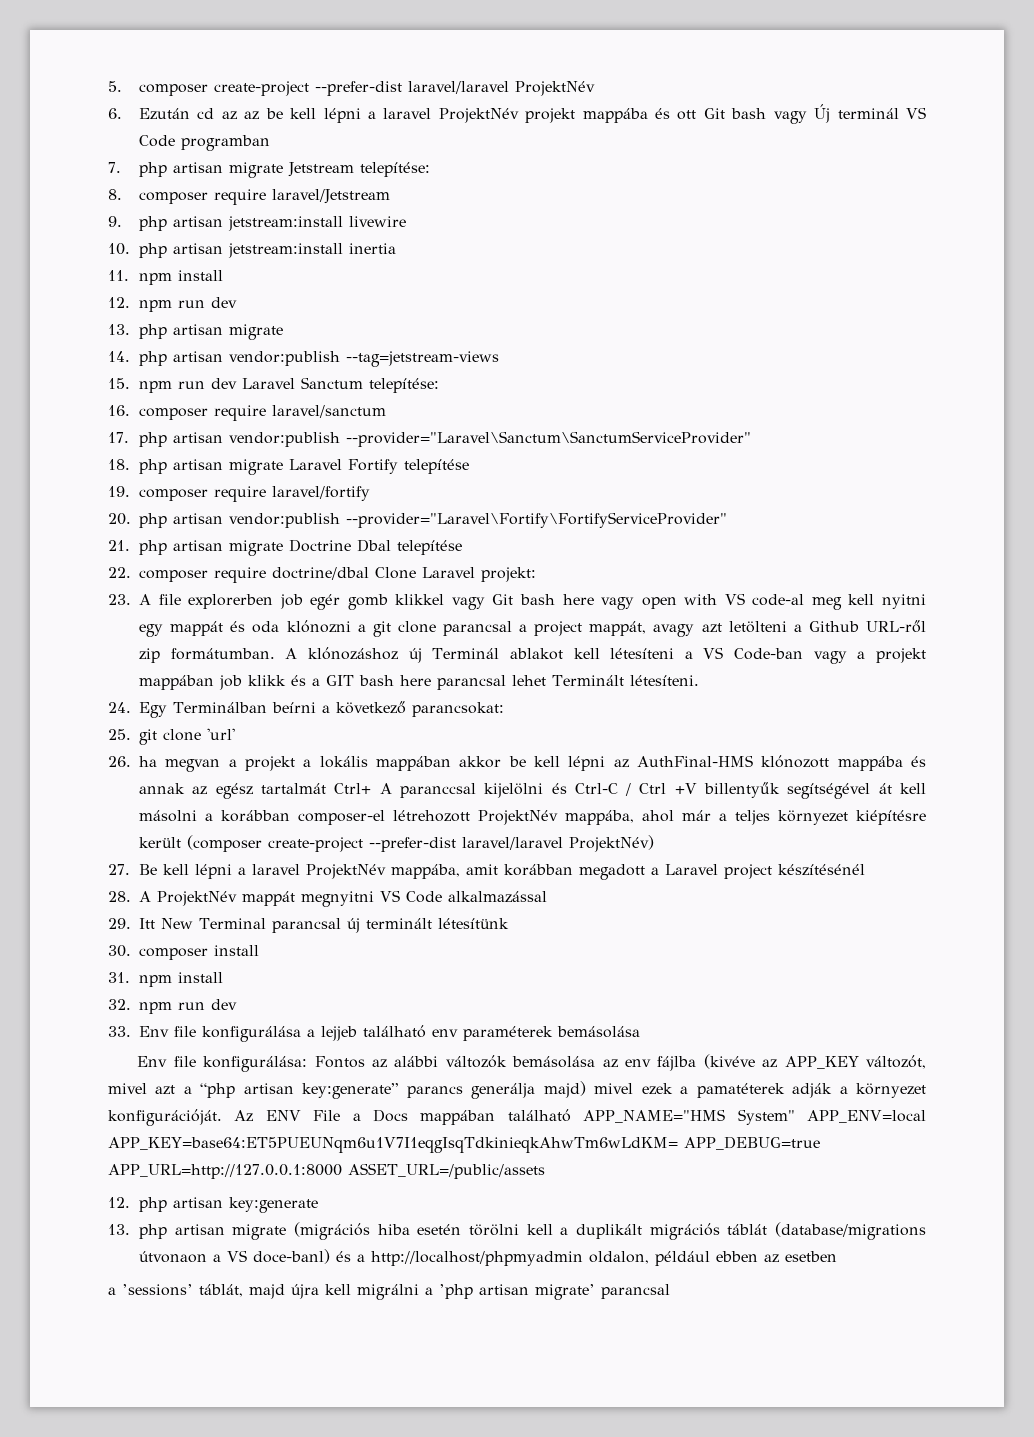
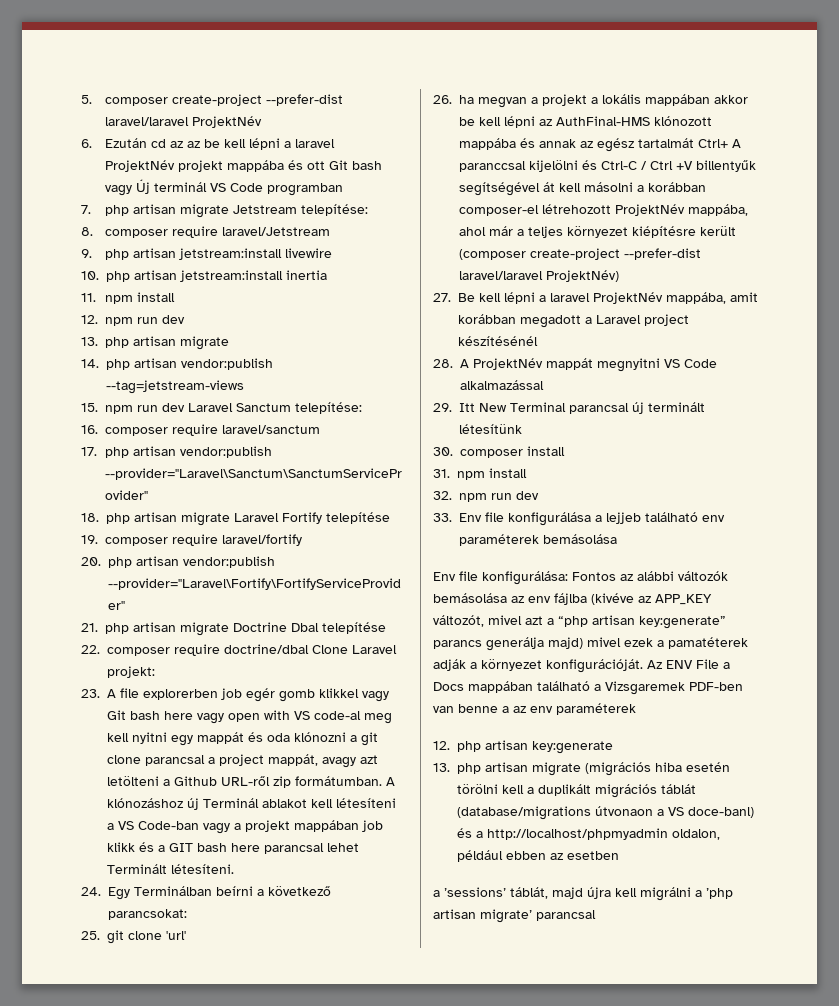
[583,1109,926,1125] [108,1136,820,1153] [108,1163,545,1179] APP_NAME="HMS System" APP_ENV=local APP_KEY=base64:ET5PUEUNqm6u1V7I1eqgIsqTdkinieqkAhwTm6wLdKM= APP_DEBUG=true APP_URL=http://127.0.0.1:8000 ASSET_URL=/public/assets -> [594,681,743,695] [433,703,636,715] a Vizsgaremek PDF-ben van benne a az env paraméterek

